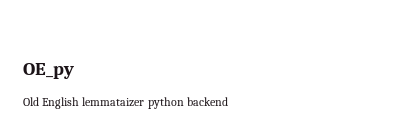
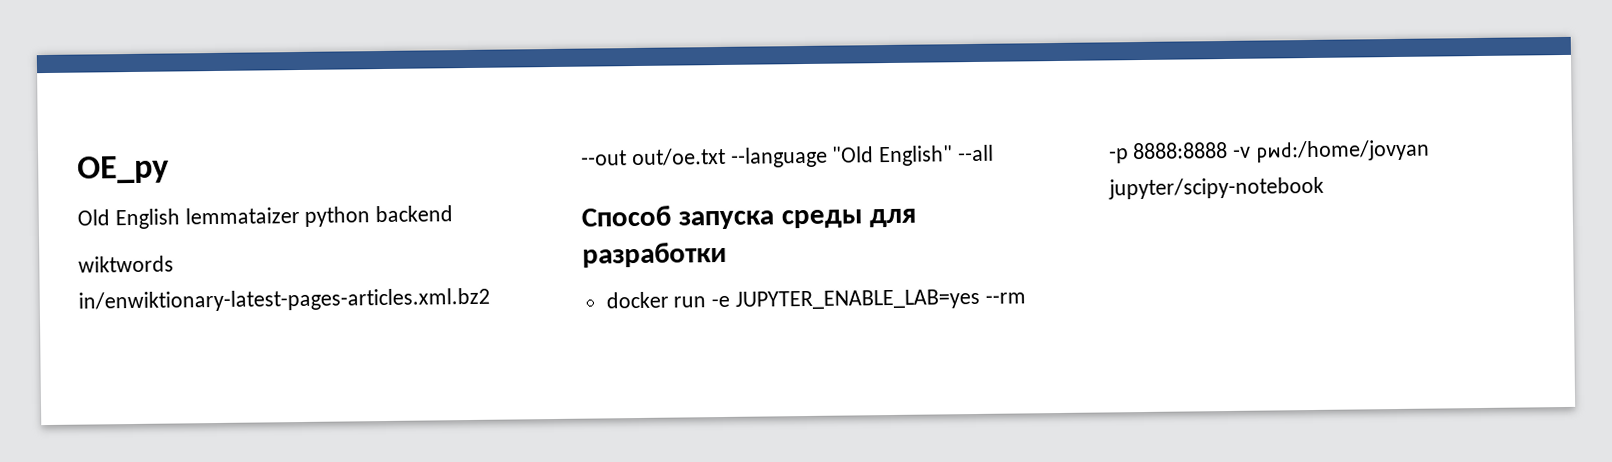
(228, 101) none -> [78,255,174,273] [78,287,490,313] [581,144,995,168] [581,205,917,230] [582,241,727,268] [605,288,1026,311] [1108,139,1431,164] [1107,176,1324,200] // wiktwords in/enwiktionary-latest-pages-articles.xml.bz2 --out out/oe.txt --language "Old English" --all // Способ запуска среды для разработки // docker run -e JUPYTER_ENABLE_LAB=yes --rm -p 8888:8888 -v pwd:/home/jovyan jupyter/scipy-notebook

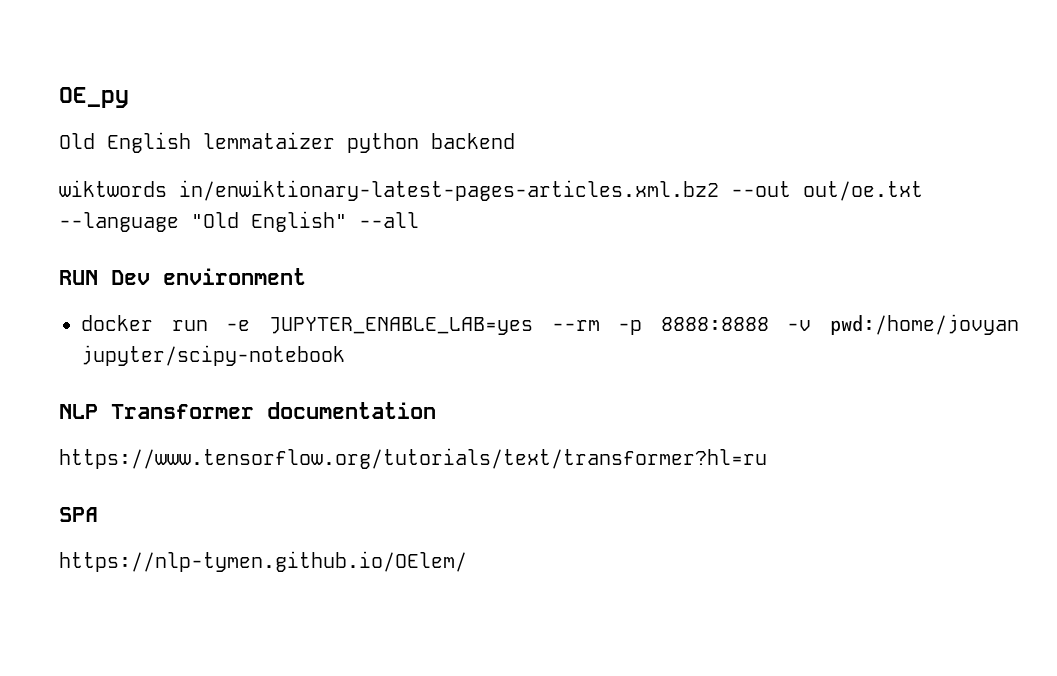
[581,205,917,230] [582,241,727,268] Способ запуска среды для разработки -> [59,268,306,285] RUN Dev environment
(1324, 188) none -> [59,402,436,419] [59,448,767,469] [59,507,98,522] [59,551,467,572] // NLP Transformer documentation // https://www.tensorflow.org/tutorials/text/transformer?hl=ru // SPA // https://nlp-tymen.github.io/OElem/

